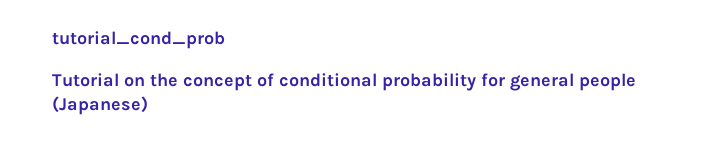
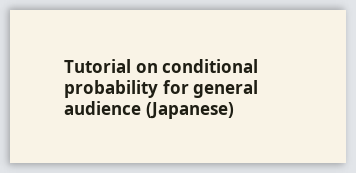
[52,31,225,49] tutorial_cond_prob // -> (64, 66) none
[150,73,274,91] the concept of -> (158, 68) none
[579,73,636,91] people -> [64,101,141,115] audience

